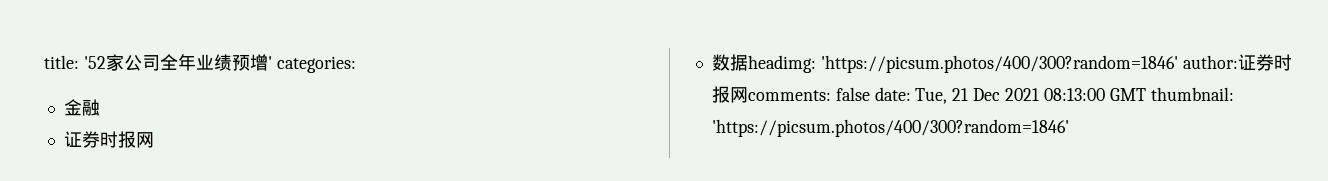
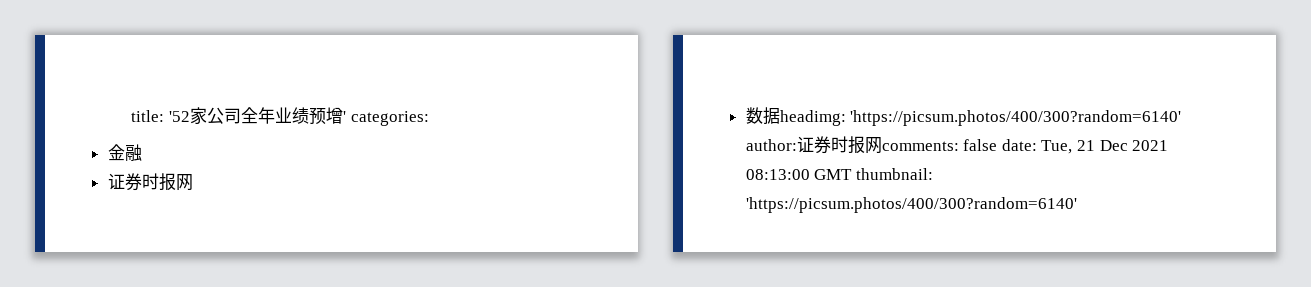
[820,55,1178,73] 'https://picsum.photos/400/300?random=1846' -> [850,110,1182,126] 'https://picsum.photos/400/300?random=6140'
[711,119,1069,137] 'https://picsum.photos/400/300?random=1846' -> [745,197,1077,213] 'https://picsum.photos/400/300?random=6140'

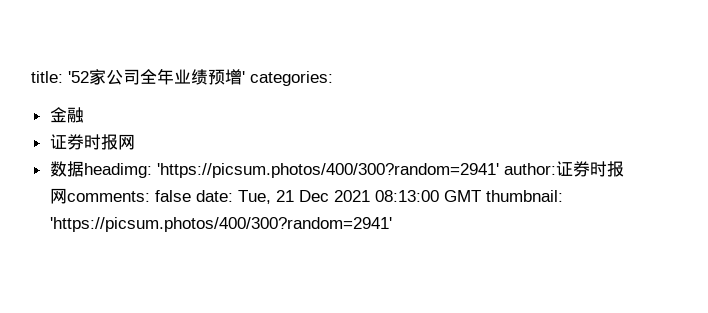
[850,110,1182,126] 'https://picsum.photos/400/300?random=6140' -> [156,163,499,178] 'https://picsum.photos/400/300?random=2941'
[745,197,1077,213] 'https://picsum.photos/400/300?random=6140' -> [49,217,392,232] 'https://picsum.photos/400/300?random=2941'

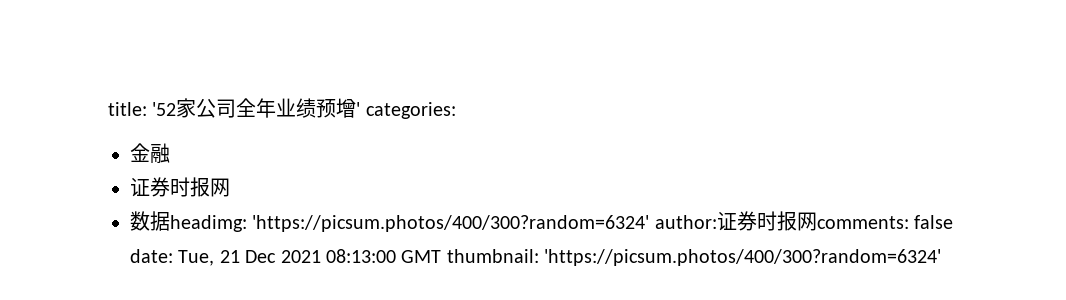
[156,163,499,178] 'https://picsum.photos/400/300?random=2941' -> [252,215,650,232] 'https://picsum.photos/400/300?random=6324'
[49,217,392,232] 'https://picsum.photos/400/300?random=2941' -> [544,249,942,266] 'https://picsum.photos/400/300?random=6324'

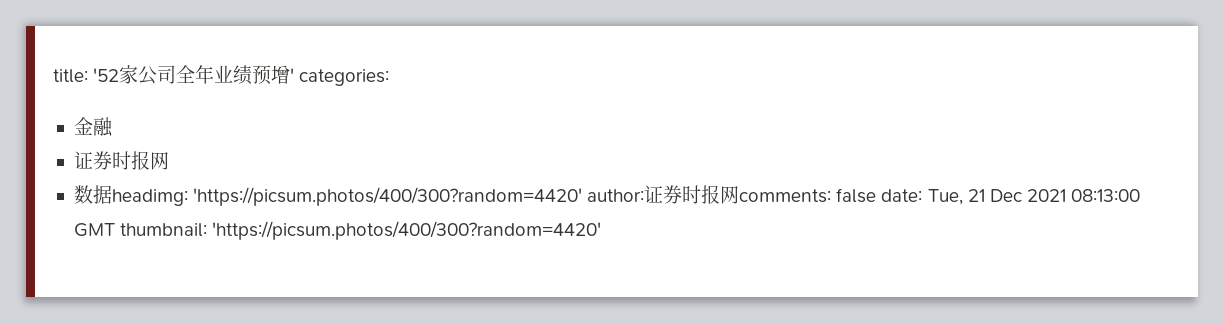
[252,215,650,232] 'https://picsum.photos/400/300?random=6324' -> [193,187,583,206] 'https://picsum.photos/400/300?random=4420'
[544,249,942,266] 'https://picsum.photos/400/300?random=6324' -> [212,221,602,240] 'https://picsum.photos/400/300?random=4420'

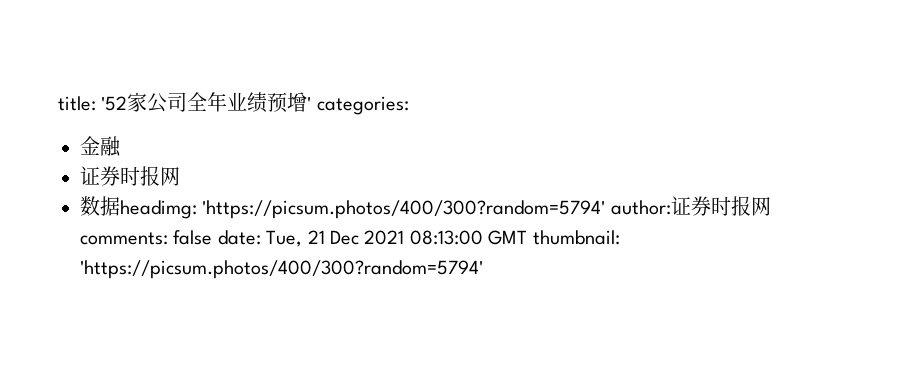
[193,187,583,206] 'https://picsum.photos/400/300?random=4420' -> [202,200,606,219] 'https://picsum.photos/400/300?random=5794'
[212,221,602,240] 'https://picsum.photos/400/300?random=4420' -> [80,260,483,279] 'https://picsum.photos/400/300?random=5794'

